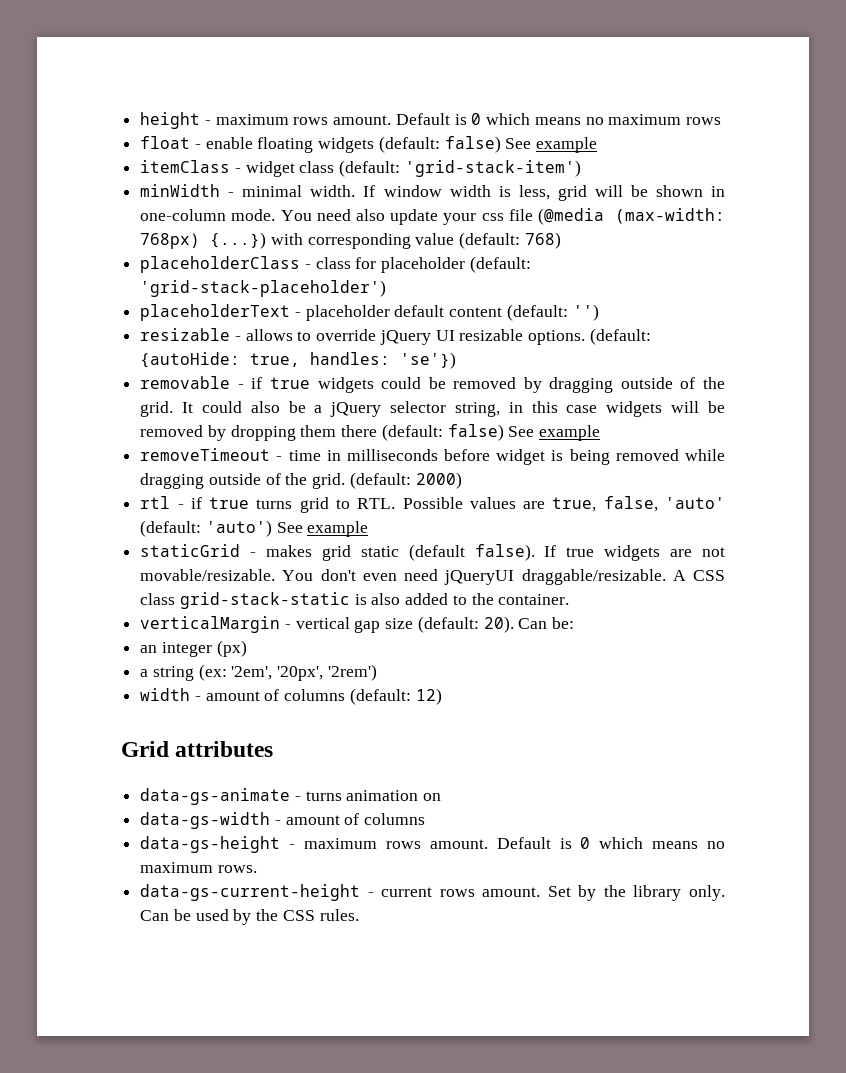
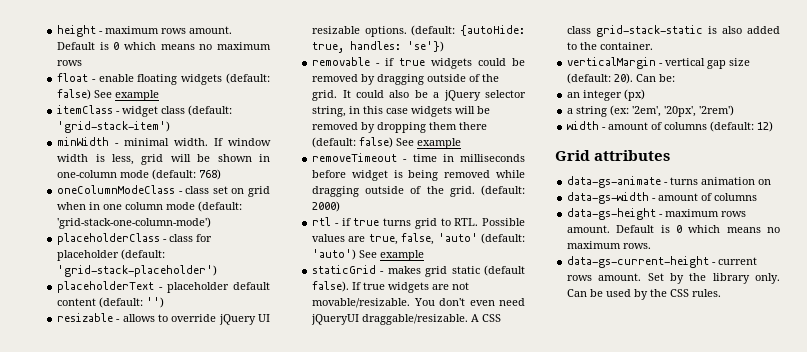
[231,208,726,225] [140,232,561,249] mode. You need also update your css file (@media (max-width: 768px) {...}) with corresponding value (default: 768) -> [120,169,222,180] [57,185,271,197] [57,201,243,212] [57,217,212,229] mode (default: 768) // oneColumnModeClass - class set on grid when in one column mode (default: 'grid-stack-one-column-mode')

